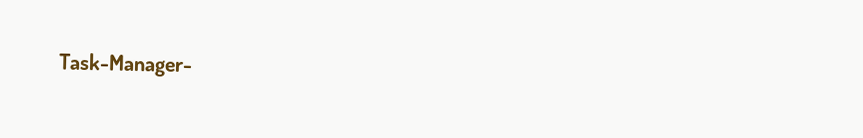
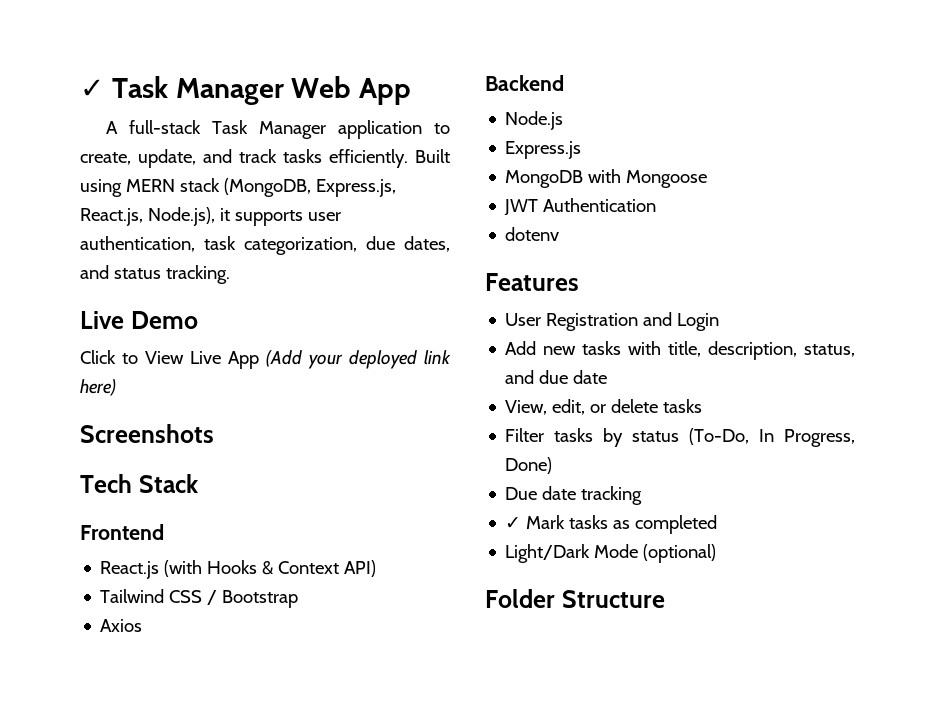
[58,52,193,78] Task-Manager- -> [80,76,412,105] [105,120,450,139] [80,149,450,168] [80,178,396,197] [80,207,341,226] [80,236,450,255] [80,265,230,284] [80,311,198,329] [80,350,451,369] [80,379,116,396] [80,424,214,443] [80,474,198,493] [80,524,164,540] [100,560,377,579] [100,589,299,608] [100,619,143,632] [485,75,564,91] [505,111,564,130] [505,141,582,159] [505,169,708,188] [504,198,657,216] [505,227,560,241] [485,273,579,291] [505,312,720,331] [505,341,855,360] [505,370,608,384] [505,399,703,415] [505,428,855,447] [505,457,553,474] [505,486,643,505] [505,515,718,534] [505,544,717,563] [485,589,665,608] ✓ Task Manager Web App // A full-stack Task Manager application to create, update, and track tasks efficiently. Built using MERN stack (MongoDB, Express.js, React.js, Node.js), it supports user authentication, task categorization, due dates, and status tracking. // Live Demo // Click to View Live App (Add your deployed link here) // Screenshots // Tech Stack // Frontend // React.js (with Hooks & Context API) // Tailwind CSS / Bootstrap // Axios // Backend // Node.js // Express.js // MongoDB with Mongoose // JWT Authentication // dotenv // Features // User Registration and Login // Add new tasks with title, description, status, and due date // View, edit, or delete tasks // Filter tasks by status (To-Do, In Progress, Done) // Due date tracking // ✓ Mark tasks as completed // Light/Dark Mode (optional) // Folder Structure

